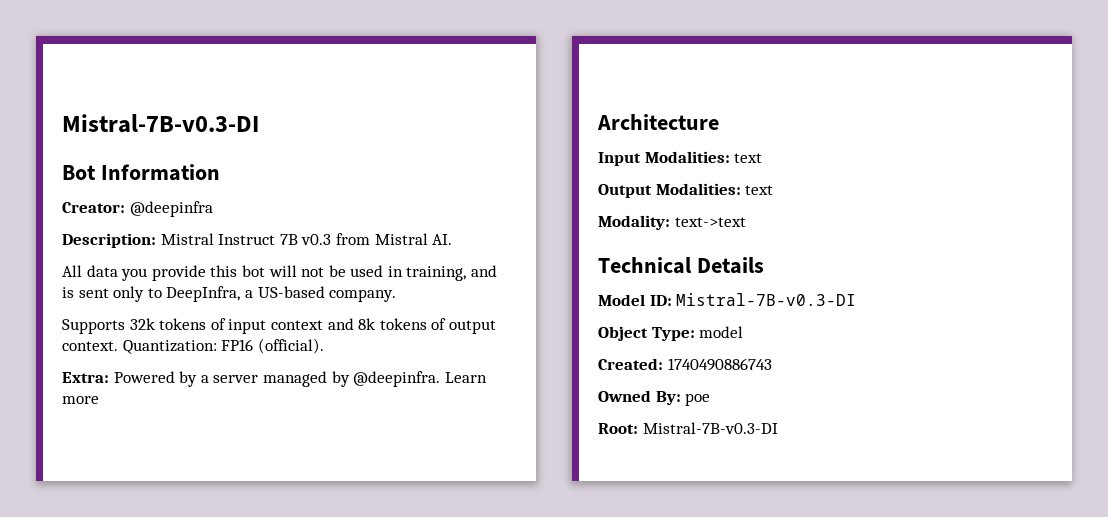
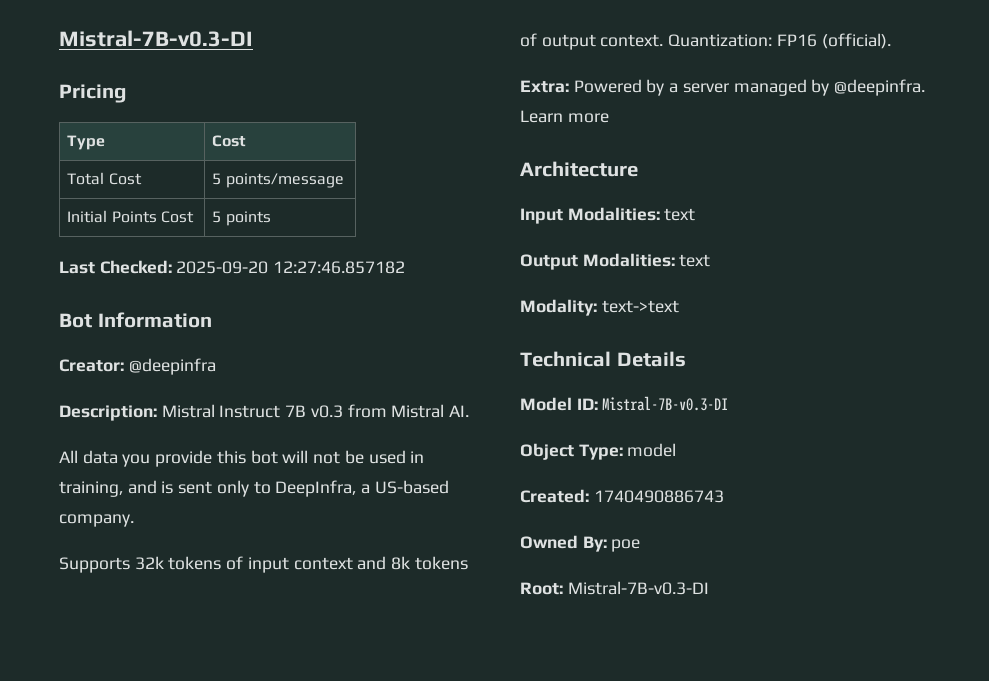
[62,114,259,133] Mistral-7B-v0.3-DI -> [59,30,253,47] [59,84,126,103] [67,135,106,150] [212,135,247,147] [67,172,142,185] [212,173,344,188] [67,210,195,223] [212,211,271,226] [59,260,406,274] Mistral-7B-v0.3-DI // Pricing // Type | Cost // Total Cost | 5 points/message // Initial Points Cost | 5 points // Last Checked: 2025-09-20 12:27:46.857182

